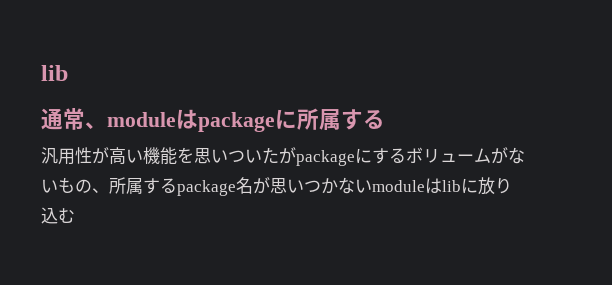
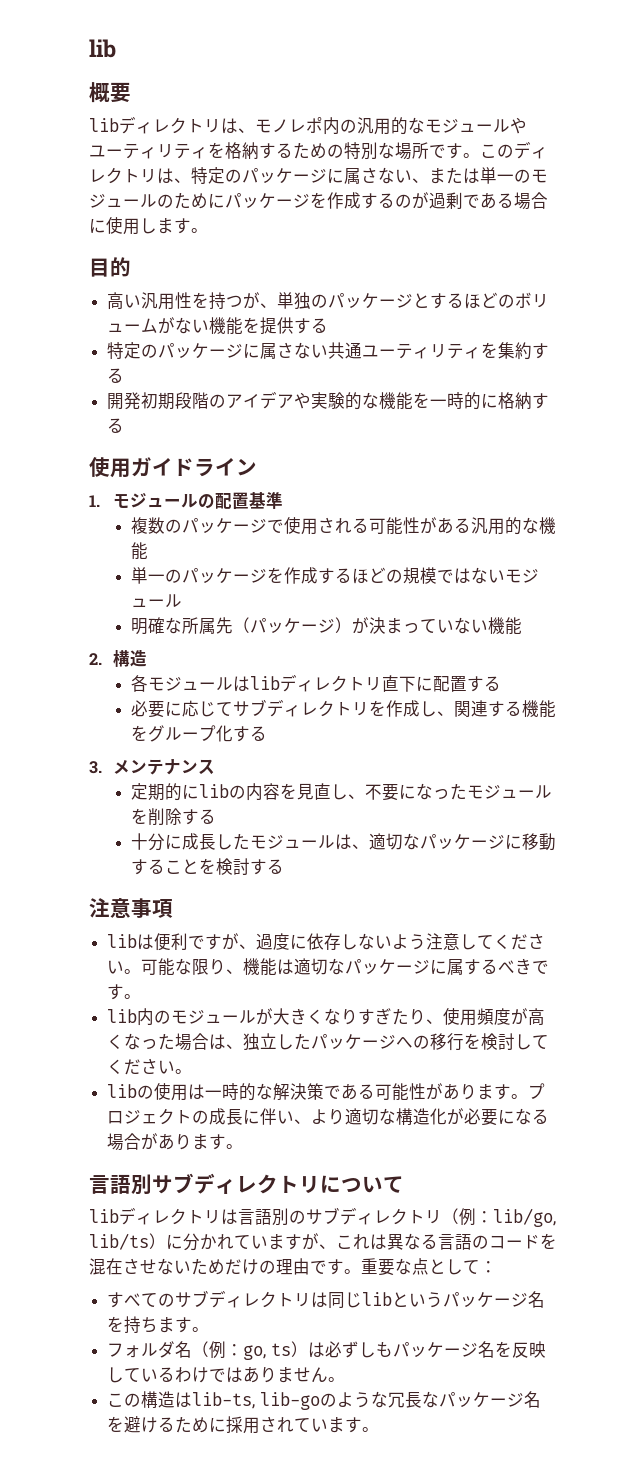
[41,108,385,132] [41,147,525,166] [41,177,512,196] [41,207,75,224] 通常、moduleはpackageに所属する // 汎用性が高い機能を思いついたがpackageにするボリュームがないもの、所属するpackage名が思いつかないmoduleはlibに放り込む -> [89,82,131,103] [89,116,527,135] [89,141,548,160] [89,167,548,184] [89,192,548,210] [89,217,208,235] [89,257,131,277] [107,292,550,310] [107,317,329,335] [107,342,550,360] [107,368,125,383] [107,391,550,410] [107,418,125,433] [89,457,257,478] [89,491,283,510] [130,517,556,535] [130,542,148,560] [130,567,539,584] [130,594,182,608] [130,617,522,635] [89,650,147,667] [130,674,501,692] [130,699,556,718] [130,725,267,742] [89,759,215,775] [130,783,552,801] [130,808,216,825] [130,833,556,851] [130,858,284,875] [89,898,173,918] [107,933,546,951] [107,958,550,976] [107,984,142,1000] [107,1008,546,1026] [107,1033,550,1051] [107,1058,193,1075] [107,1083,546,1101] [107,1108,550,1126] [107,1133,244,1151] [89,1173,404,1195] [89,1207,556,1227] [89,1233,557,1251] [89,1258,497,1276] [107,1290,546,1309] [107,1316,210,1334] [107,1341,546,1360] [107,1366,346,1383] [107,1391,541,1410] [107,1416,380,1434] 概要 // libディレクトリは、モノレポ内の汎用的なモジュールやユーティリティを格納するための特別な場所です。このディレクトリは、特定のパッケージに属さない、または単一のモジュールのためにパッケージを作成するのが過剰である場合に使用します。 // 目的 // 高い汎用性を持つが、単独のパッケージとするほどのボリュームがない機能を提供する // 特定のパッケージに属さない共通ユーティリティを集約する // 開発初期段階のアイデアや実験的な機能を一時的に格納する // 使用ガイドライン // 1.モジュールの配置基準 // 複数のパッケージで使用される可能性がある汎用的な機能 // 単一のパッケージを作成するほどの規模ではないモジュール // 明確な所属先（パッケージ）が決まっていない機能 // 2.構造 // 各モジュールはlibディレクトリ直下に配置する // 必要に応じてサブディレクトリを作成し、関連する機能をグループ化する // 3.メンテナンス // 定期的にlibの内容を見直し、不要になったモジュールを削除する // 十分に成長したモジュールは、適切なパッケージに移動することを検討する // 注意事項 // libは便利ですが、過度に依存しないよう注意してください。可能な限り、機能は適切なパッケージに属するべきです。 // lib内のモジュールが大きくなりすぎたり、使用頻度が高くなった場合は、独立したパッケージへの移行を検討してください。 // libの使用は一時的な解決策である可能性があります。プロジェクトの成長に伴い、より適切な構造化が必要になる場合があります。 // 言語別サブディレクトリについて // libディレクトリは言語別のサブディレクトリ（例：lib/go, lib/ts）に分かれていますが、これは異なる言語のコードを混在させないためだけの理由です。重要な点として： // すべてのサブディレクトリは同じlibというパッケージ名を持ちます。 // フォルダ名（例：go, ts）は必ずしもパッケージ名を反映しているわけではありません。 // この構造はlib-ts, lib-goのような冗長なパッケージ名を避けるために採用されています。

